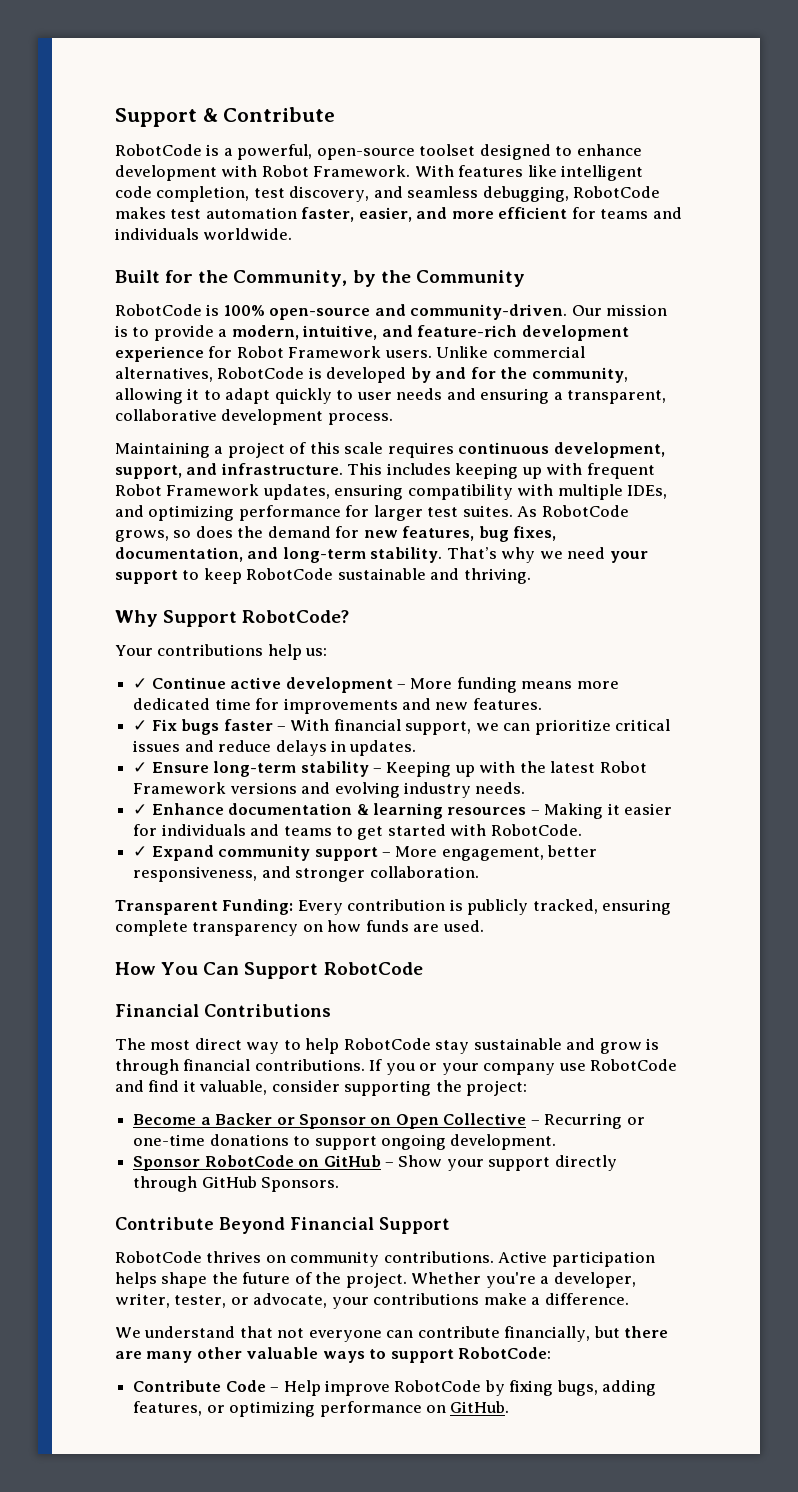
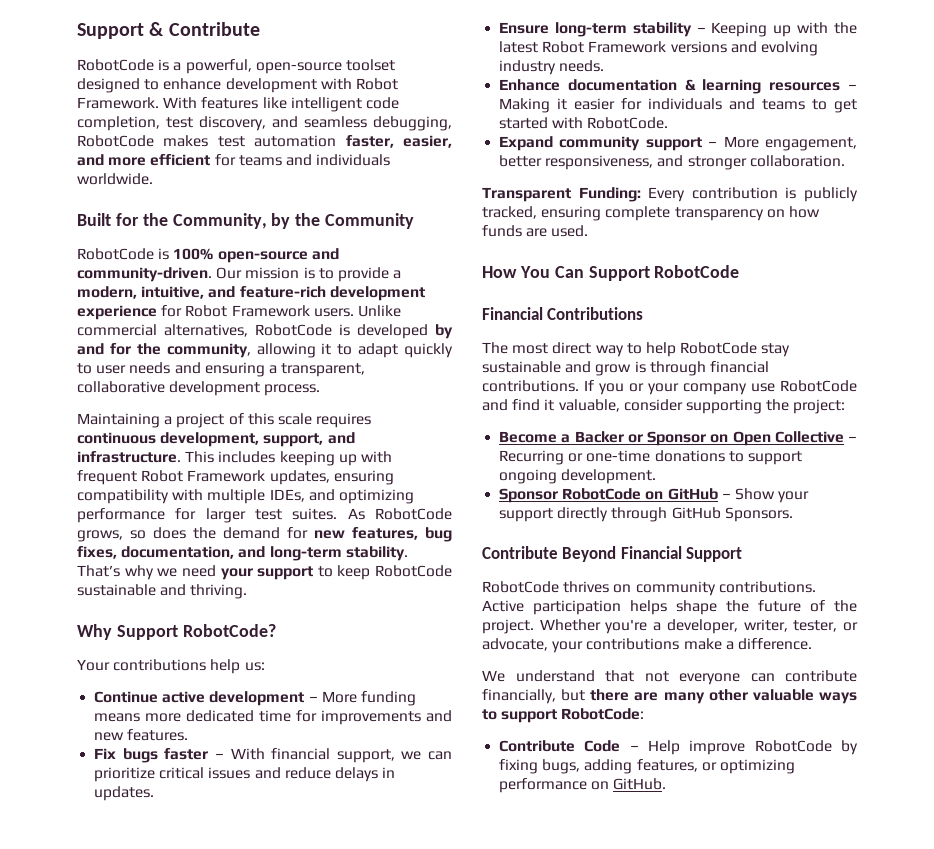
[133,678,148,689] ✓ -> (265, 666) none
[133,720,148,731] ✓ -> (189, 735) none
[133,762,148,773] ✓ -> (155, 793) none
[133,804,148,815] ✓ -> (605, 66) none
[133,846,148,857] ✓ -> (669, 123) none

